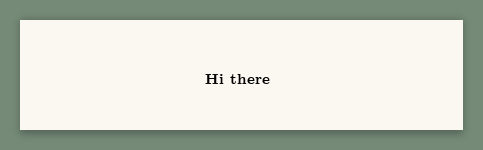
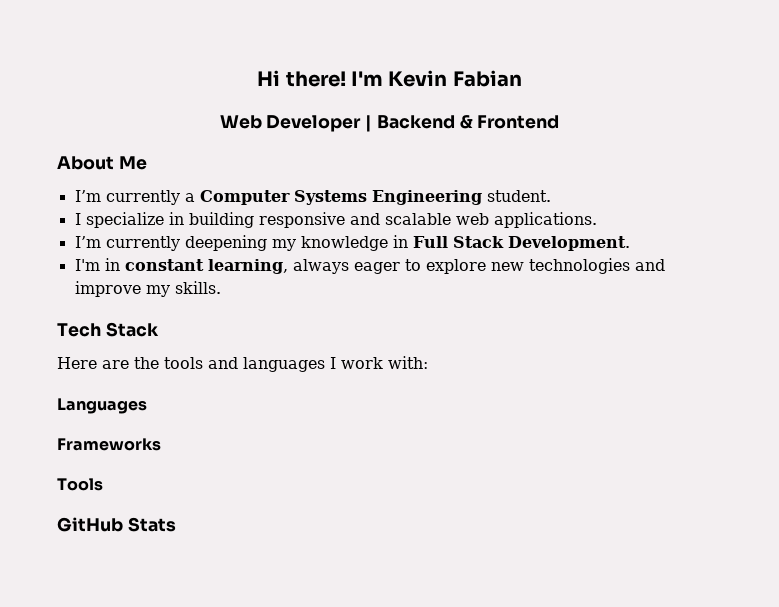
[229,74,270,84] there -> [285,70,522,87] [219,115,560,132] [57,156,147,170] [74,190,551,205] [74,212,597,228] [74,235,630,251] [74,258,665,274] [74,281,221,297] [57,322,159,337] [57,356,428,372] [57,398,147,414] [57,438,161,451] [57,478,103,491] [57,517,176,532] there! I'm Kevin Fabian // Web Developer | Backend & Frontend // About Me // I’m currently a Computer Systems Engineering student. // I specialize in building responsive and scalable web applications. // I’m currently deepening my knowledge in Full Stack Development. // I'm in constant learning, always eager to explore new technologies and improve my skills. // Tech Stack // Here are the tools and languages I work with: // Languages // Frameworks // Tools // GitHub Stats

